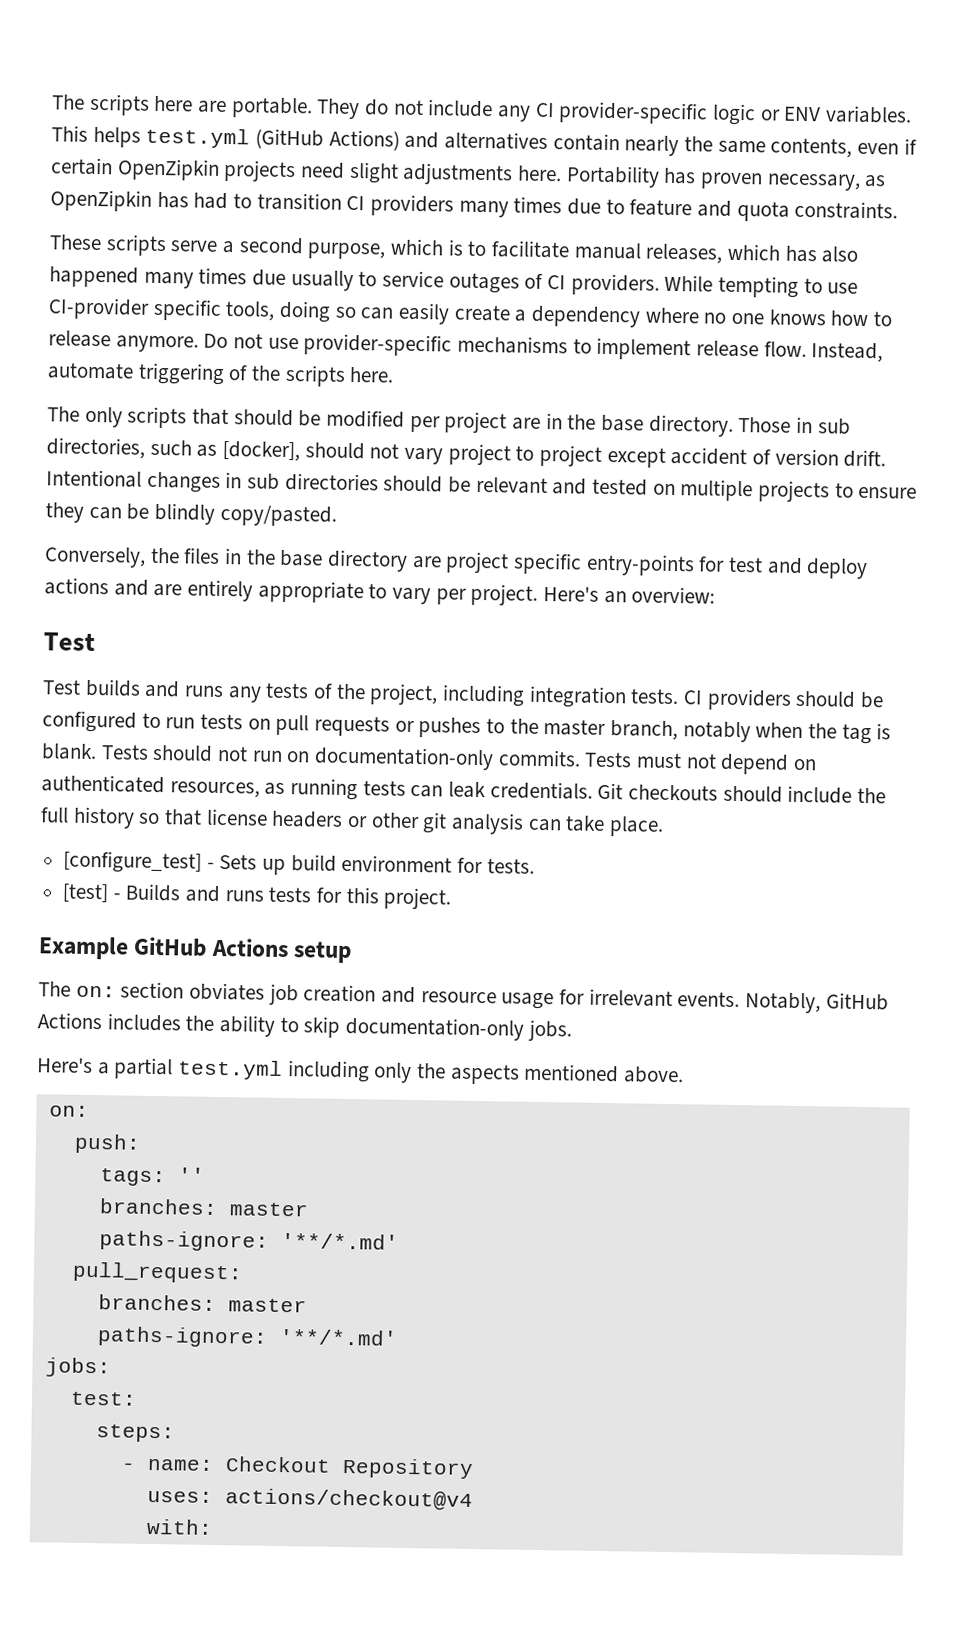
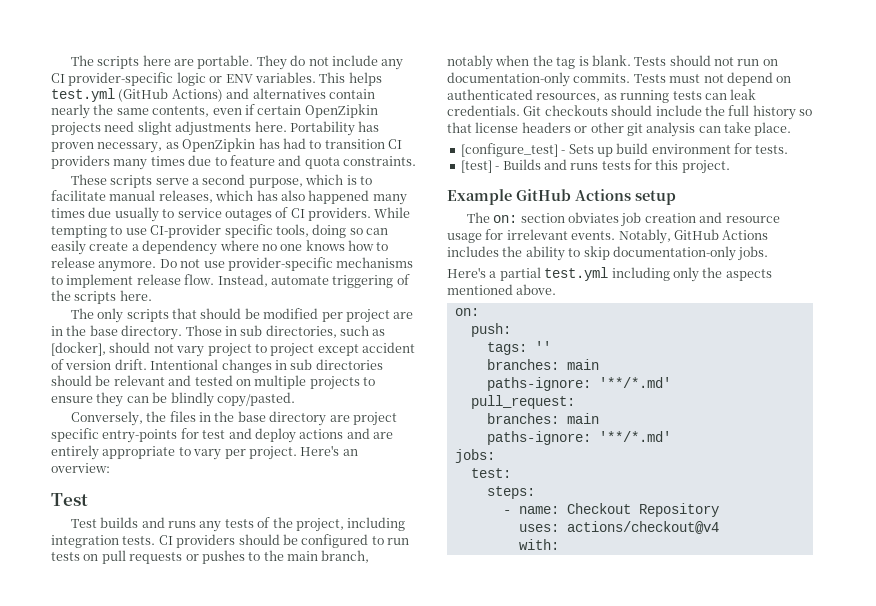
[543,719,607,736] master -> [287,551,318,561] main
[228,1202,309,1217] master -> [566,359,599,370] main
[227,1298,307,1313] master -> [566,413,599,424] main

